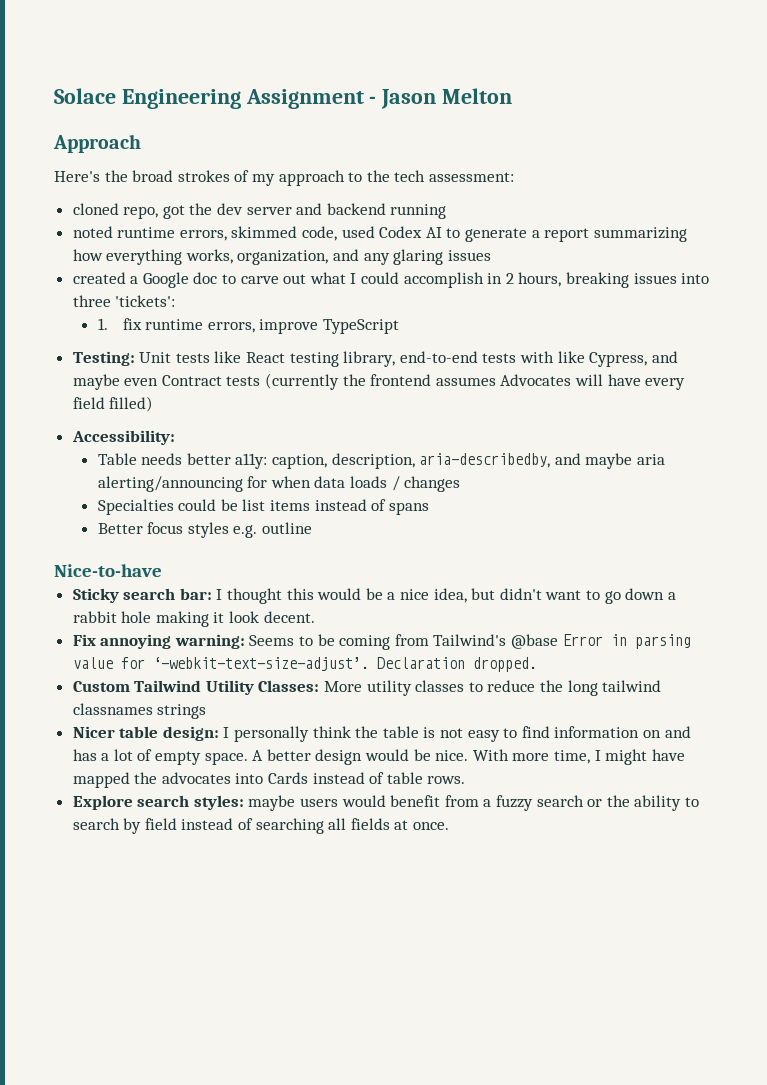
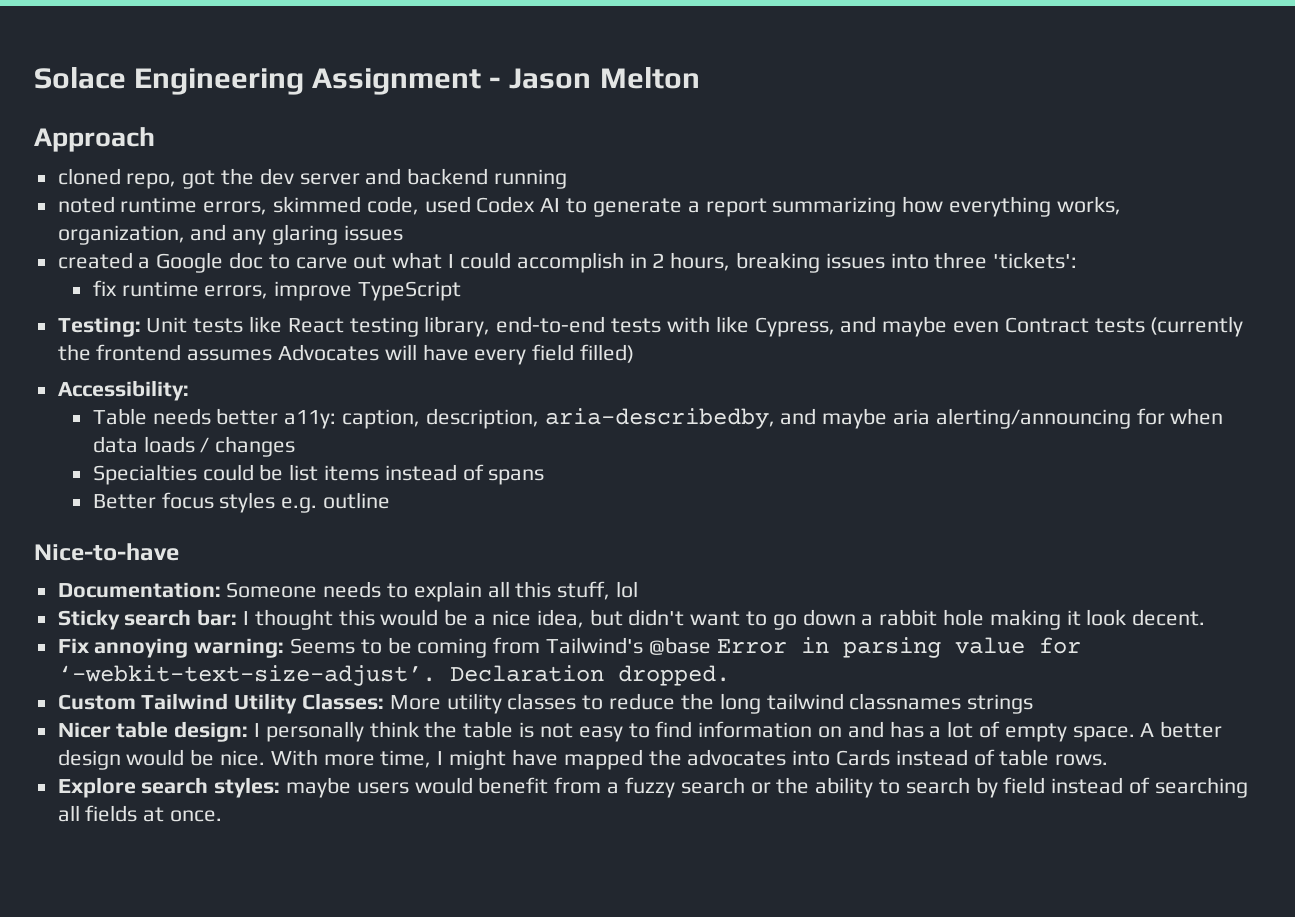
[54,170,514,186] // Here's the broad strokes of my approach to the tech assessment: -> (155, 139) none
[97,318,108,330] 1. -> (1078, 260) none
(162, 570) none -> [57,581,639,602] // Documentation: Someone needs to explain all this stuff, lol

